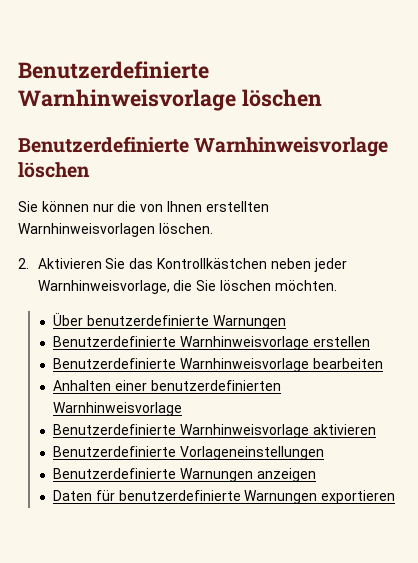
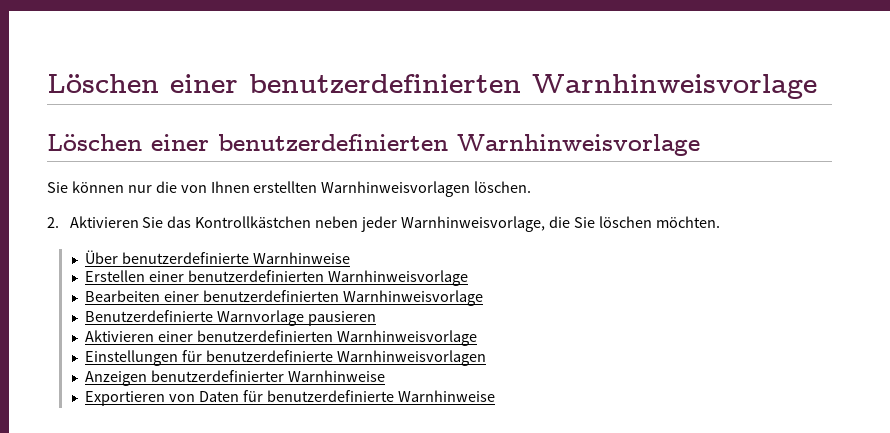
[18,61,209,79] [18,89,322,111] [18,136,389,157] [18,162,90,178] Benutzerdefinierte Warnhinweisvorlage löschen // Benutzerdefinierte Warnhinweisvorlage löschen -> [47,74,817,99] [47,134,700,156] Löschen einer benutzerdefinierten Warnhinweisvorlage // Löschen einer benutzerdefinierten Warnhinweisvorlage
[212,315,286,329] [53,336,370,350] [53,358,383,372] [53,380,281,391] [53,402,183,416] [53,424,376,438] [53,446,324,460] [53,468,316,482] Warnungen // Benutzerdefinierte Warnhinweisvorlage erstellen // Benutzerdefinierte Warnhinweisvorlage bearbeiten // Anhalten einer benutzerdefinierten Warnhinweisvorlage // Benutzerdefinierte Warnhinweisvorlage aktivieren // Benutzerdefinierte Vorlageneinstellungen // Benutzerdefinierte Warnungen anzeigen // -> [253,252,351,264] [85,270,469,286] [85,290,484,306] [85,310,377,326] [85,330,478,346] [85,350,487,366] [85,370,386,386] [85,391,196,406] Warnhinweise // Erstellen einer benutzerdefinierten Warnhinweisvorlage // Bearbeiten einer benutzerdefinierten Warnhinweisvorlage // Benutzerdefinierte Warnvorlage pausieren // Aktivieren einer benutzerdefinierten Warnhinweisvorlage // Einstellungen für benutzerdefinierte Warnhinweisvorlagen // Anzeigen benutzerdefinierter Warnhinweise // Exportieren von
[244,490,396,504] Warnungen exportieren -> [398,390,496,402] Warnhinweise

